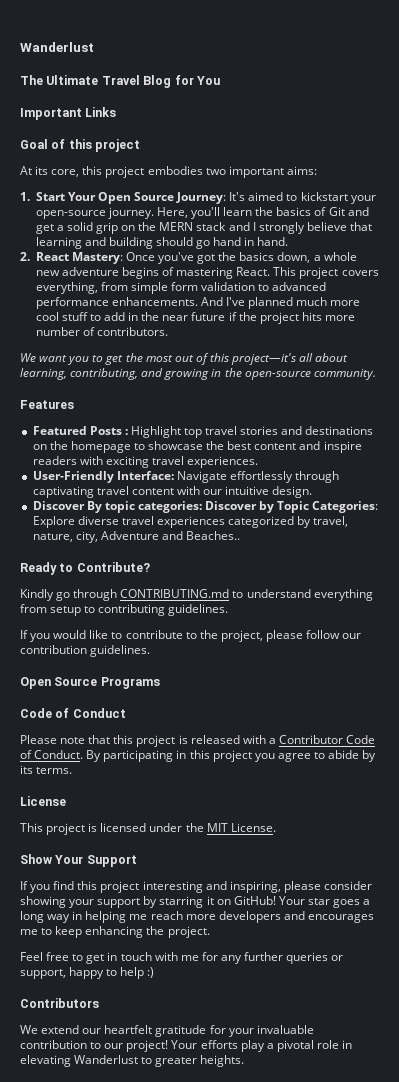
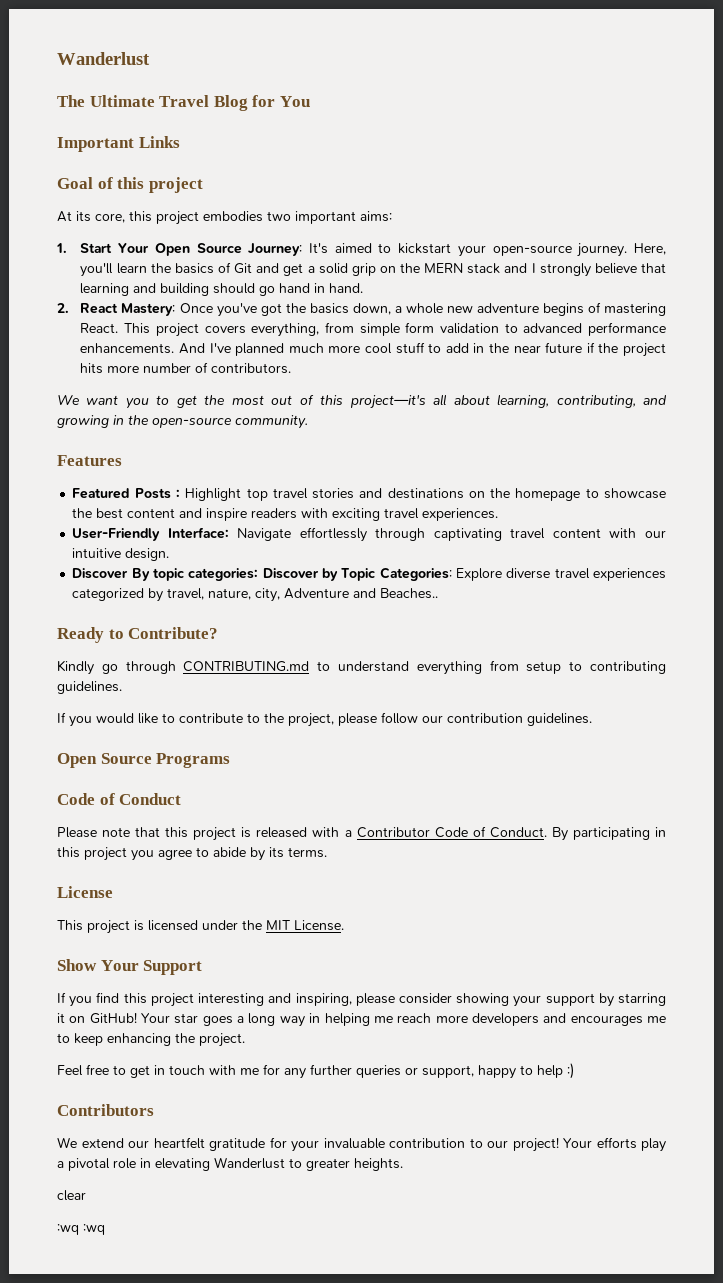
(245, 1061) none -> [57,1190,86,1201] [57,1224,105,1235] // clear // :wq :wq

